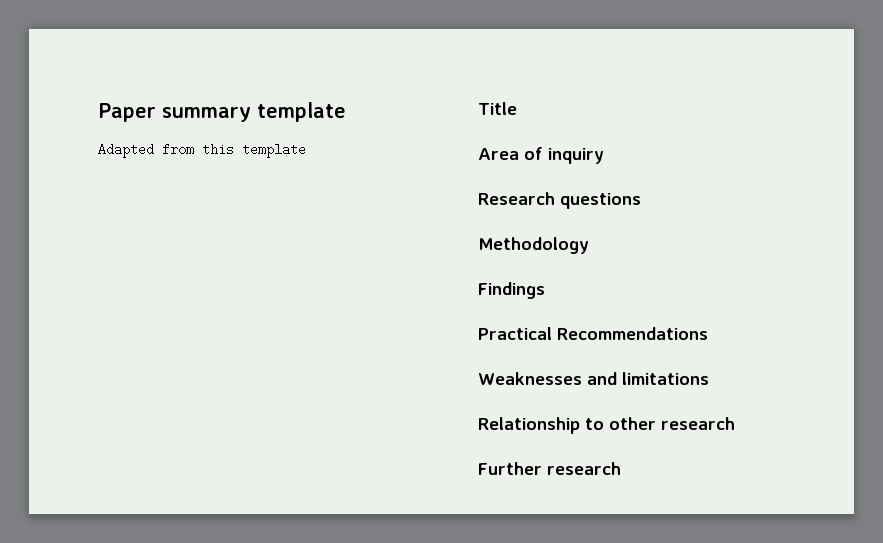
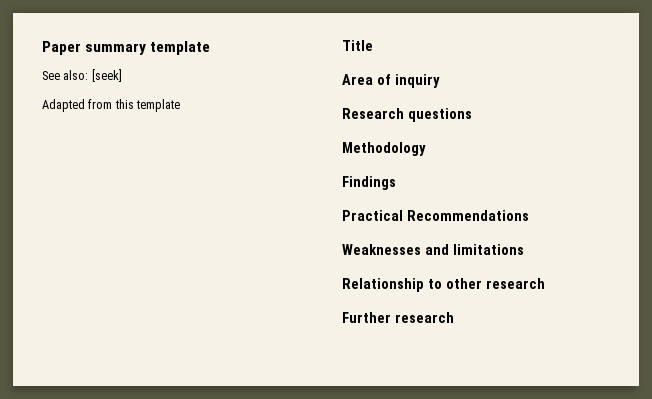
(346, 112) none -> [42,69,122,82] // See also: [seek]

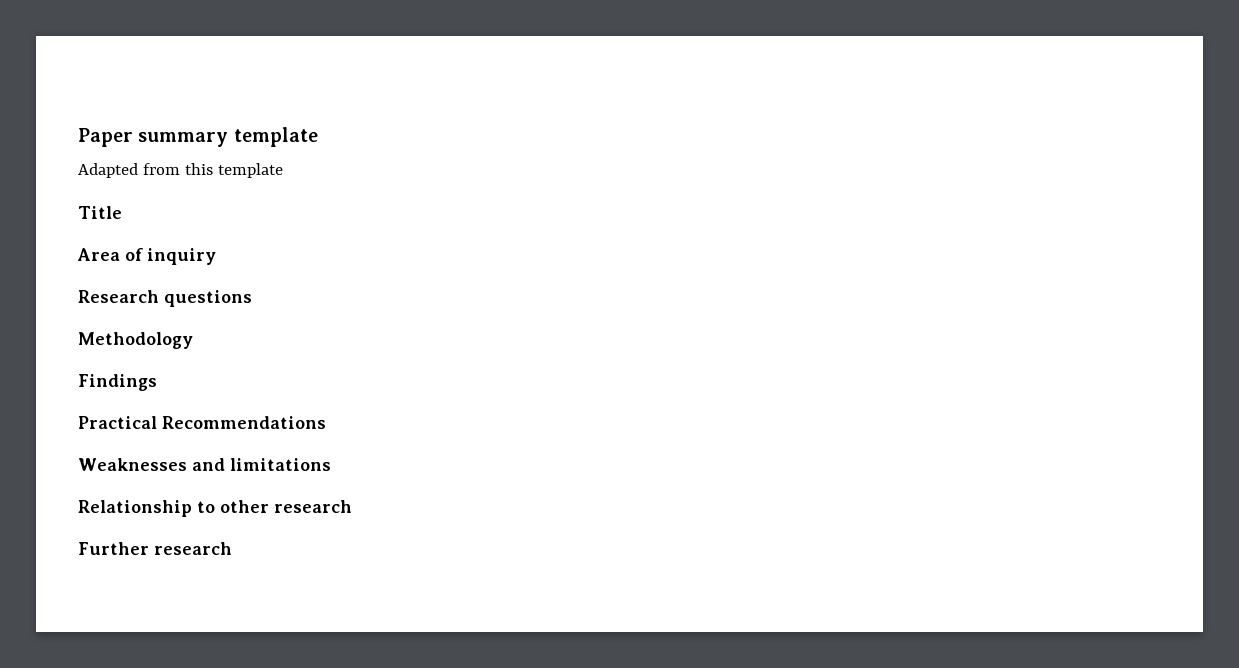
[42,69,122,82] // See also: [seek] -> (318, 137) none

